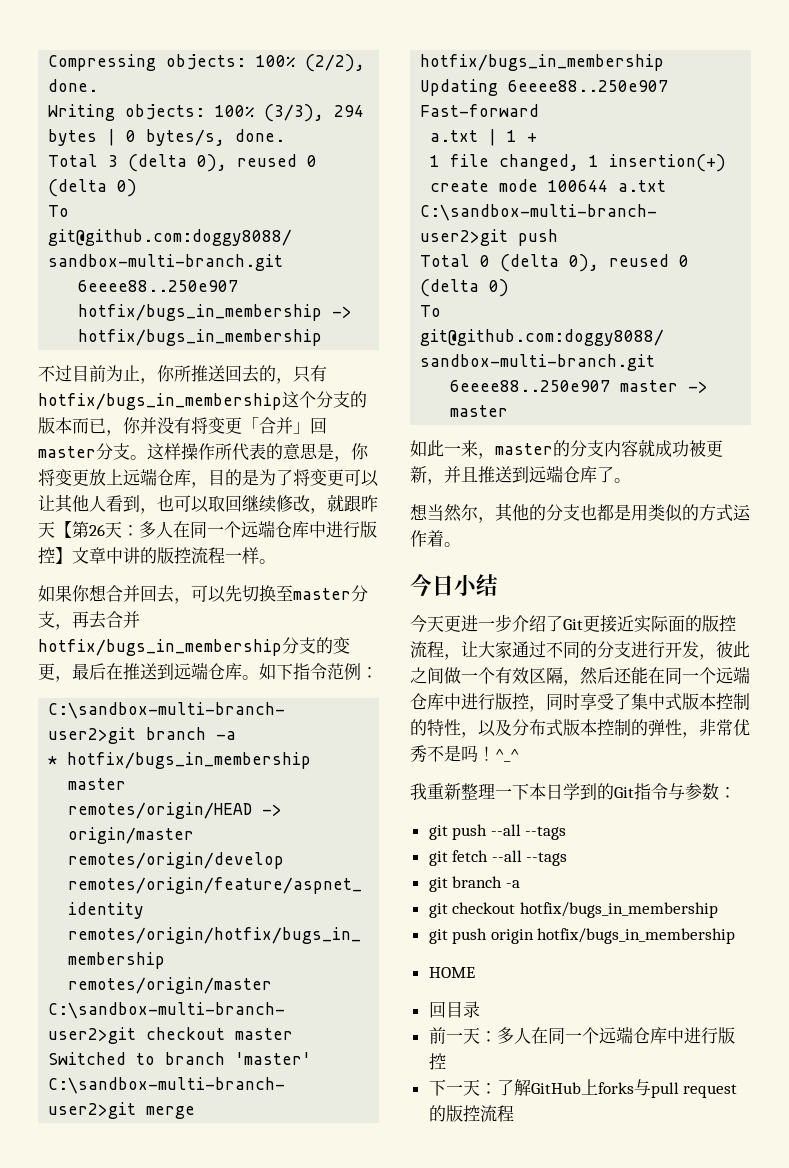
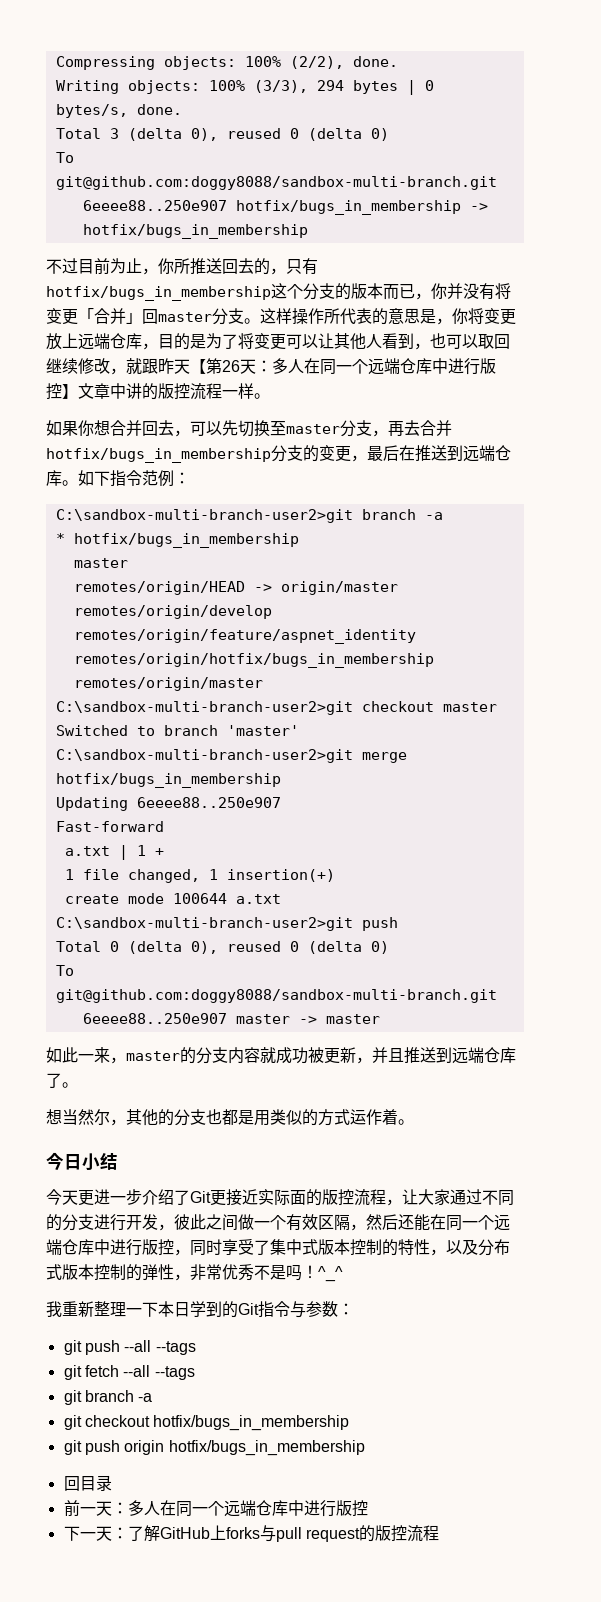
[428,967,475,978] // HOME -> (365, 1448) none

